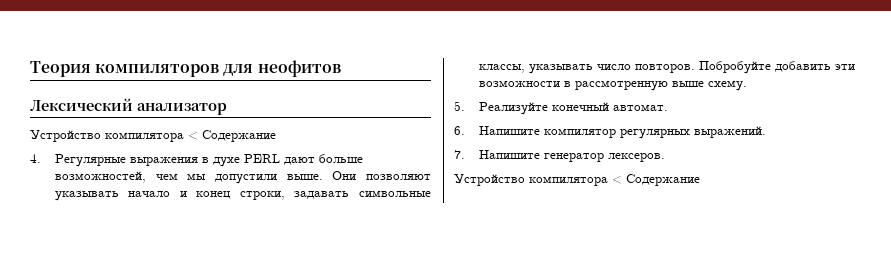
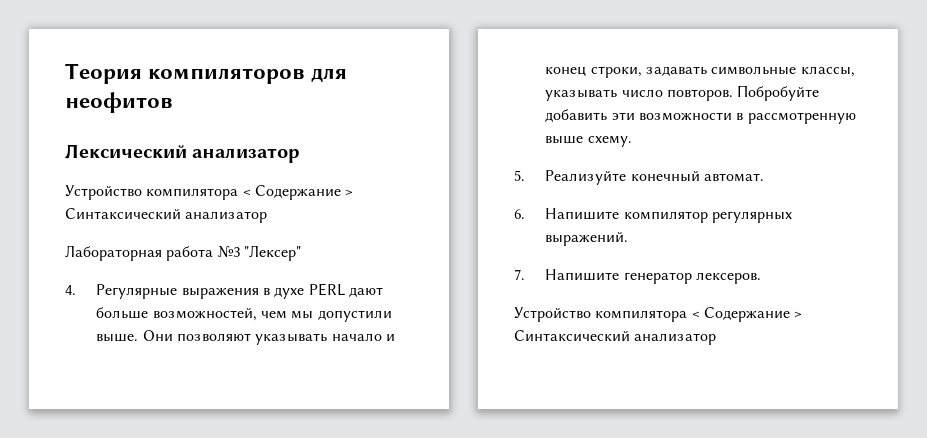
(276, 136) none -> [345,189,354,196] [65,208,268,223] [65,245,301,261] > Синтаксический анализатор // Лабораторная работа №3 "Лексер"
(700, 180) none -> [794,311,803,318] [514,330,717,345] > Синтаксический анализатор

